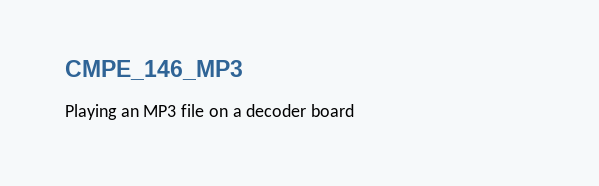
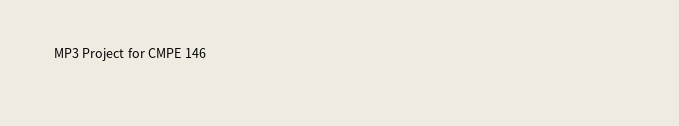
[65,60,243,80] [65,104,355,120] CMPE_146_MP3 // Playing an MP3 file on a decoder board -> [54,48,206,61] MP3 Project for CMPE 146

